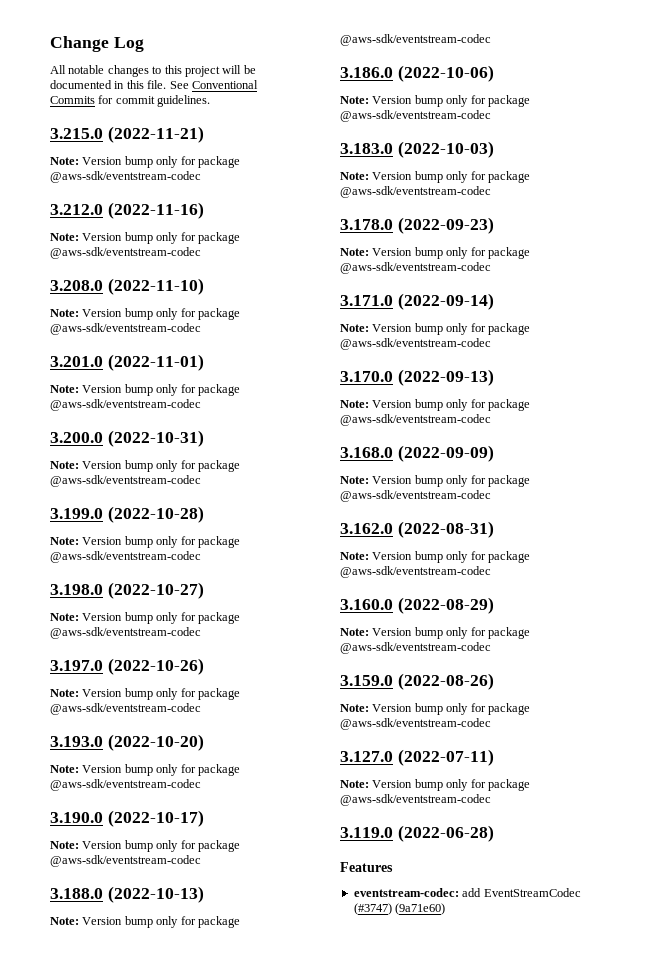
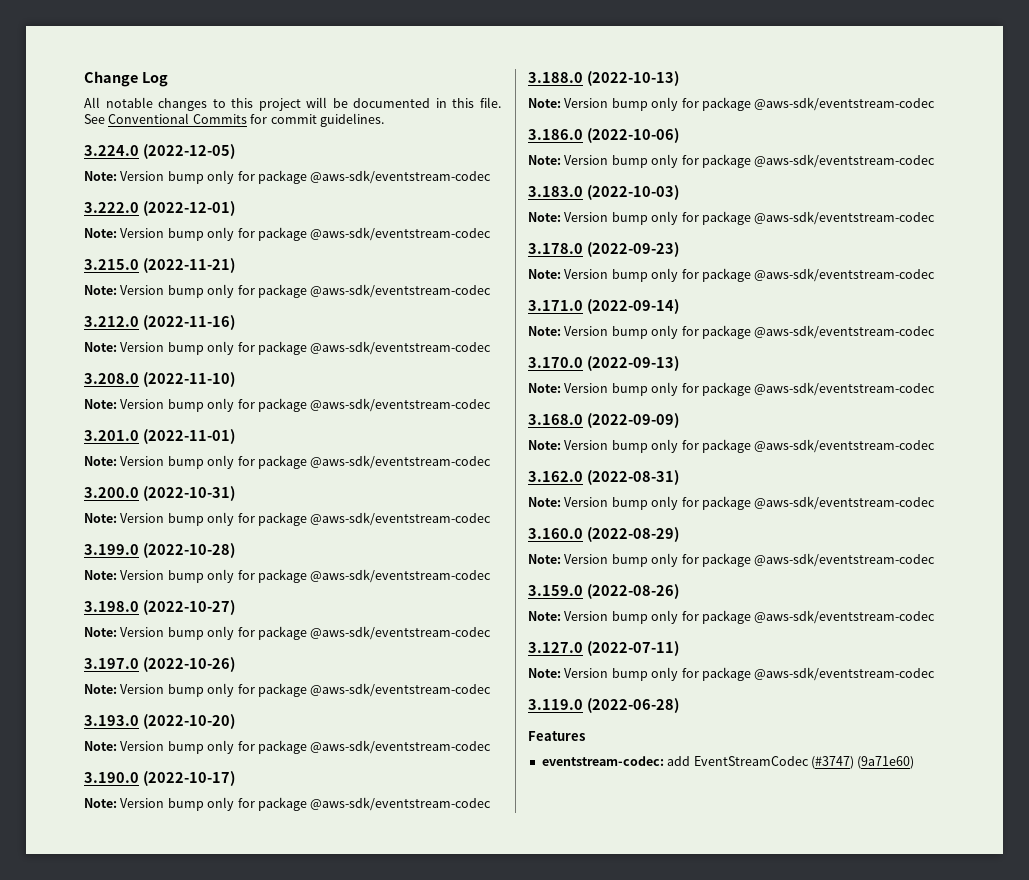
(211, 101) none -> [84,144,235,159] [84,170,492,184] [84,201,235,216] [84,227,492,241] // 3.224.0 (2022-12-05) // Note: Version bump only for package @aws-sdk/eventstream-codec // 3.222.0 (2022-12-01) // Note: Version bump only for package @aws-sdk/eventstream-codec

